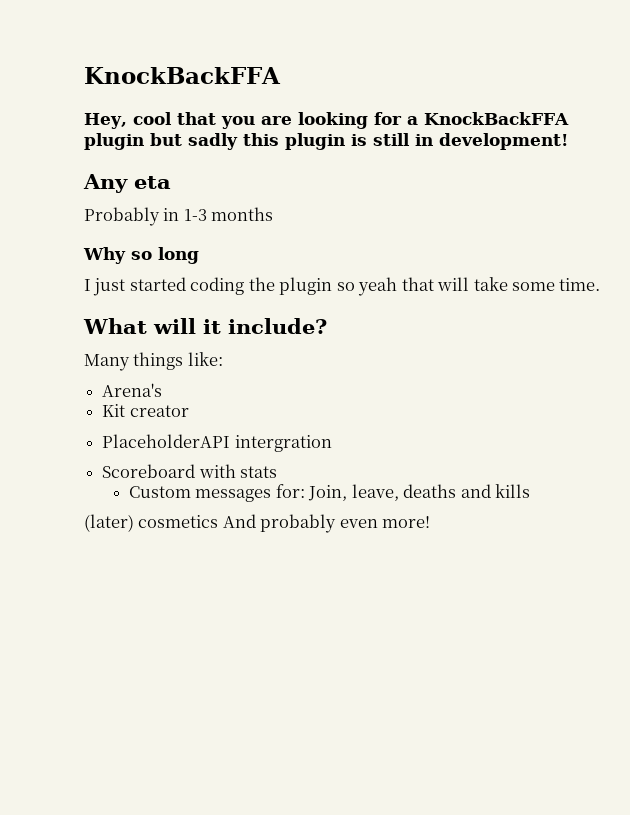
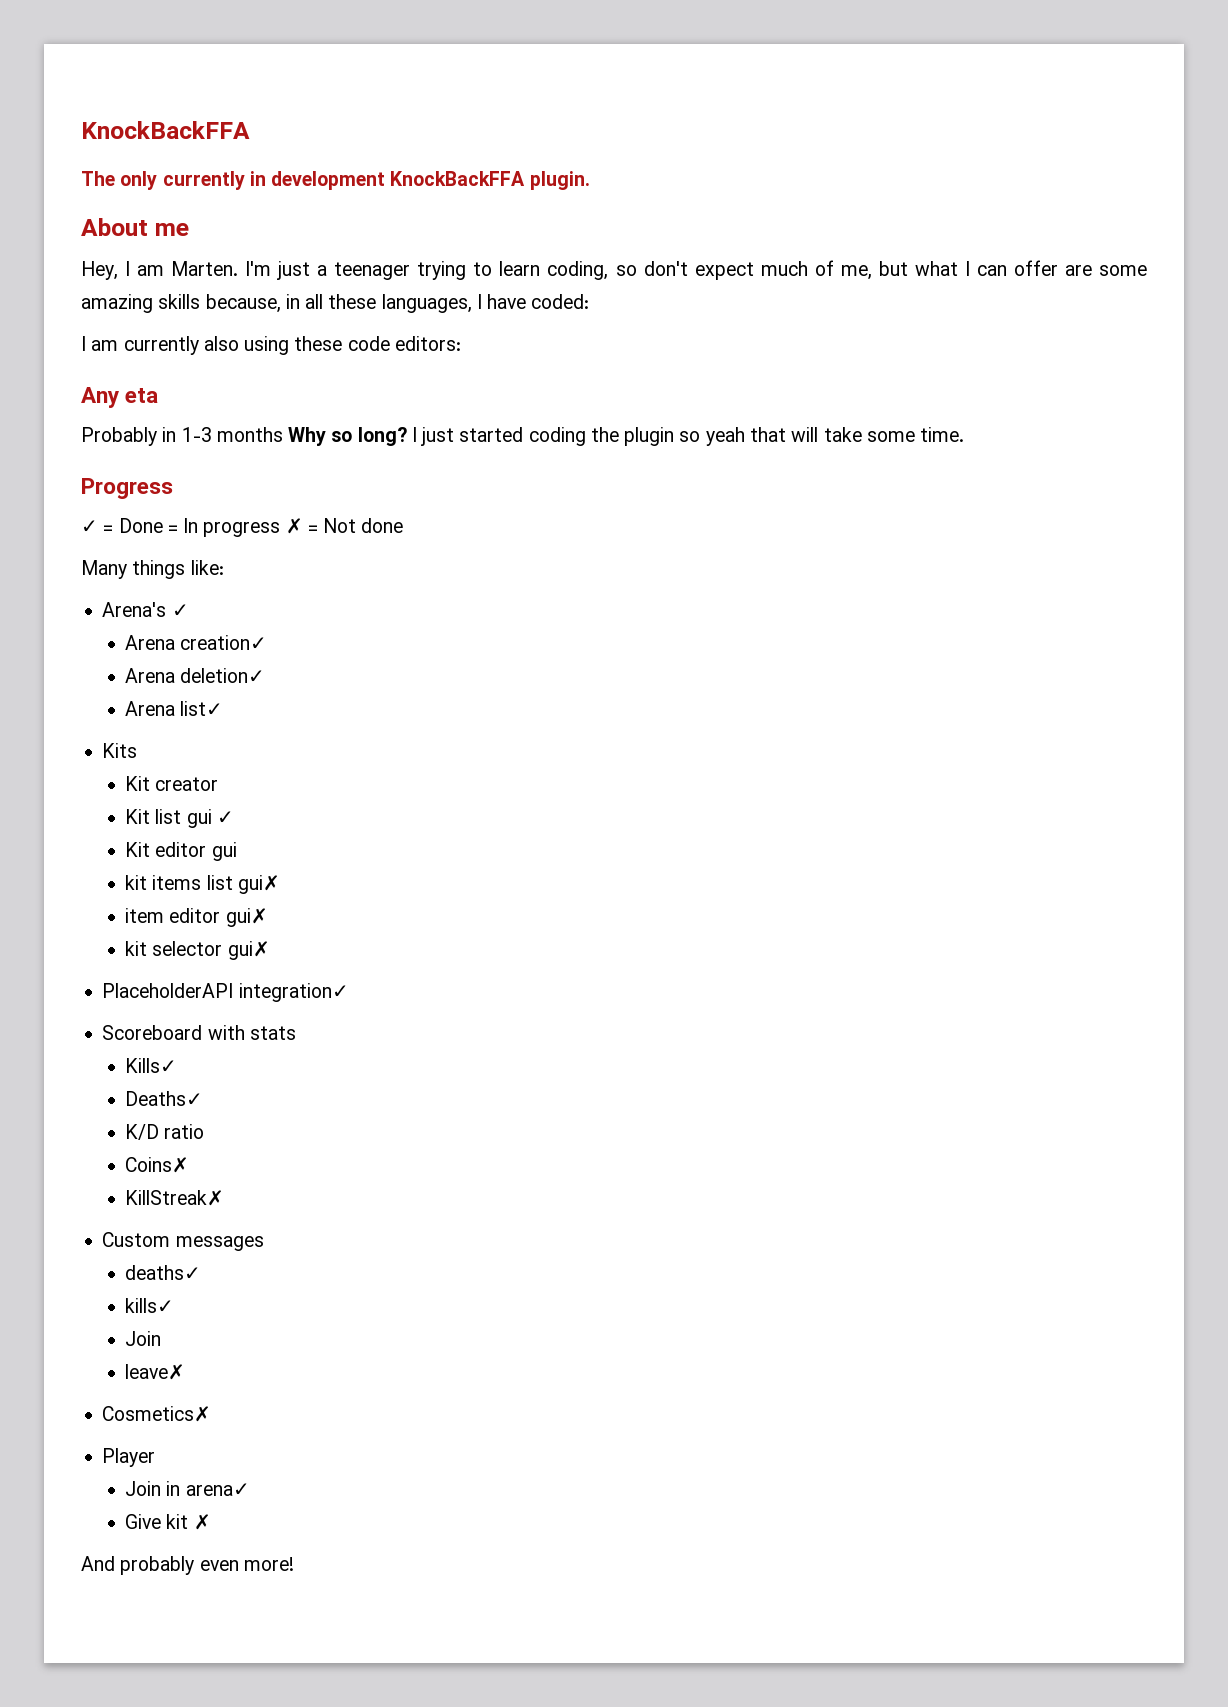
[84,112,569,129] [84,133,568,150] Hey, cool that you are looking for a KnockBackFFA plugin but sadly this plugin is still in development! -> [81,171,590,190] [81,218,189,236] [81,260,1147,280] [81,294,590,313] [81,336,461,355] The only currently in development KnockBackFFA plugin. // About me // Hey, I am Marten. I'm just a teenager trying to learn coding, so don't expect much of me, but what I can offer are some amazing skills because, in all these languages, I have coded: // I am currently also using these code editors:
(274, 214) // -> (283, 434) none
[158,247,199,264] long // -> [357,427,407,446] long?
[83,318,327,334] [84,352,223,371] [102,383,163,397] [102,404,189,417] What will it include? // Many things like: // Arena's // Kit creator -> [81,478,173,499] [81,518,404,537] [81,560,224,579] [102,602,189,617] [125,635,268,650] [125,668,266,683] [125,701,224,716] [102,743,138,758] [125,776,219,791] [125,809,234,828] [125,842,237,861] [125,875,280,894] [125,908,268,927] [125,941,270,960] Progress // ✓ = Done = In progress ✗ = Not done // Many things like: // Arena's ✓ // Arena creation✓ // Arena deletion✓ // Arena list✓ // Kits // Kit creator // Kit list gui ✓ // Kit editor gui // kit items list gui✗ // item editor gui✗ // kit selector gui✗
[234,435,332,452] intergration -> [238,983,349,1002] integration✓
[128,484,530,502] [84,514,219,532] Custom messages for: Join, leave, deaths and kills // (later) cosmetics -> [125,1058,178,1073] [125,1091,204,1106] [125,1124,205,1140] [125,1157,190,1173] [125,1190,225,1206] [102,1232,264,1251] [125,1265,202,1280] [125,1298,175,1313] [125,1331,162,1346] [125,1364,186,1380] [102,1406,212,1422] [102,1448,156,1467] [125,1481,250,1496] [125,1514,211,1530] Kills✓ // Deaths✓ // K/D ratio // Coins✗ // KillStreak✗ // Custom messages // deaths✓ // kills✓ // Join // leave✗ // Cosmetics✗ // Player // Join in arena✓ // Give kit ✗ //

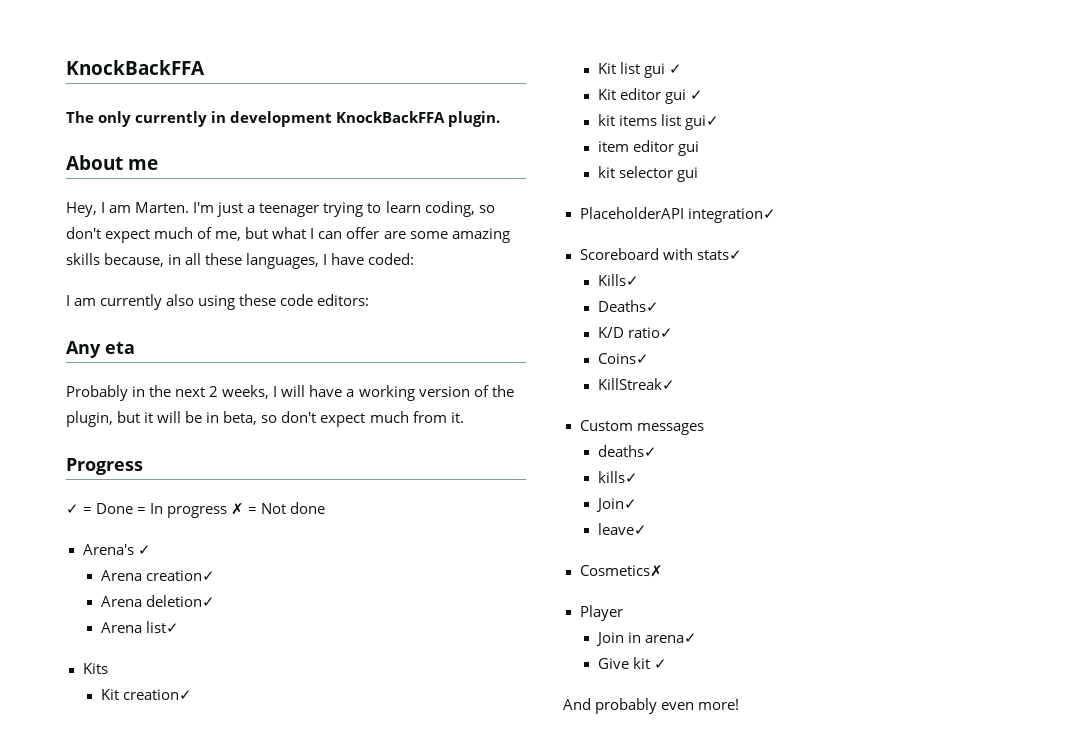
[181,427,965,446] 1-3 months Why so long? I just started coding the plugin so yeah that will take some time. -> [149,385,514,401] [66,411,464,427] the next 2 weeks, I will have a working version of the plugin, but it will be in beta, so don't expect much from it.
[81,560,224,579] // Many things like: -> (326, 508) none
[155,777,219,791] creator -> [122,689,192,700] creation✓
(237, 851) none -> [689,90,703,100] ✓
[237,875,280,894] gui✗ -> [684,115,719,130] gui✓
[225,908,268,927] gui✗ -> [677,141,699,156] gui
[227,941,270,960] gui✗ -> [676,167,698,182] gui
[249,1026,296,1040] stats -> [696,250,742,260] stats✓
[164,1124,205,1139] [125,1157,190,1173] [125,1190,225,1206] ratio // Coins✗ // KillStreak✗ -> [627,327,673,338] [597,353,649,364] [597,378,675,390] ratio✓ // Coins✓ // KillStreak✓
[125,1331,162,1346] [125,1364,186,1380] Join // leave✗ -> [595,498,637,512] [597,523,647,535] Join✓ // leave✓
[193,1514,211,1530] ✗ -> [653,659,667,669] ✓

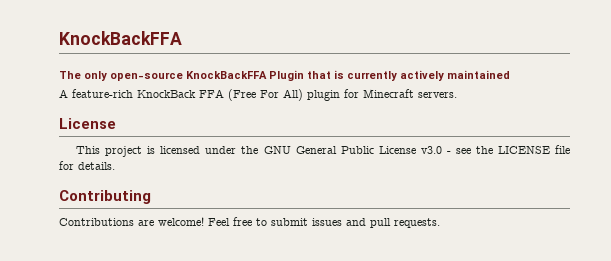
[135,111,501,127] [66,155,159,170] [66,201,495,217] [66,227,510,243] [66,253,415,269] [66,294,370,310] [66,341,135,358] [66,385,514,401] [66,411,464,427] [66,458,143,475] [66,502,326,518] [82,544,151,555] [100,570,215,581] [100,595,215,607] [100,621,179,633] [82,663,108,674] [100,689,192,700] [597,62,682,78] [597,88,703,104] [597,114,719,130] [597,140,699,156] [597,166,698,182] [579,207,776,223] [579,248,742,260] [597,274,639,286] [597,300,659,312] [597,327,673,338] [597,353,649,364] [597,378,675,390] [579,420,704,435] [597,445,657,457] [597,471,638,483] [595,498,637,512] [597,523,647,535] [579,565,663,577] [579,605,623,621] [595,632,697,646] [597,657,667,669] [563,698,740,714] currently in development KnockBackFFA plugin. // About me // Hey, I am Marten. I'm just a teenager trying to learn coding, so don't expect much of me, but what I can offer are some amazing skills because, in all these languages, I have coded: // I am currently also using these code editors: // Any eta // Probably in the next 2 weeks, I will have a working version of the plugin, but it will be in beta, so don't expect much from it. // Progress // ✓ = Done = In progress ✗ = Not done // Arena's ✓ // Arena creation✓ // Arena deletion✓ // Arena list✓ // Kits // Kit creation✓ // Kit list gui ✓ // Kit editor gui ✓ // kit items list gui✓ // item editor gui // kit selector gui // PlaceholderAPI integration✓ // Scoreboard with stats✓ // Kills✓ // Deaths✓ // K/D ratio✓ // Coins✓ // KillStreak✓ // Custom messages // deaths✓ // kills✓ // Join✓ // leave✓ // Cosmetics✗ // Player // Join in arena✓ // Give kit ✓ // And probably even more! -> [110,70,510,81] [59,89,457,101] [59,118,116,129] [76,145,570,157] [59,161,115,170] [59,190,151,204] [59,217,440,228] open-source KnockBackFFA Plugin that is currently actively maintained // A feature-rich KnockBack FFA (Free For All) plugin for Minecraft servers. // License // This project is licensed under the GNU General Public License v3.0 - see the LICENSE file for details. // Contributing // Contributions are welcome! Feel free to submit issues and pull requests.

